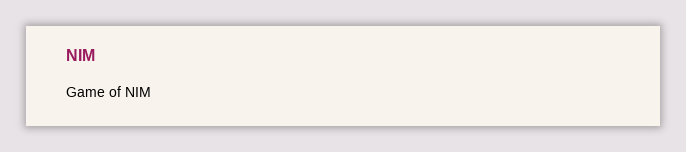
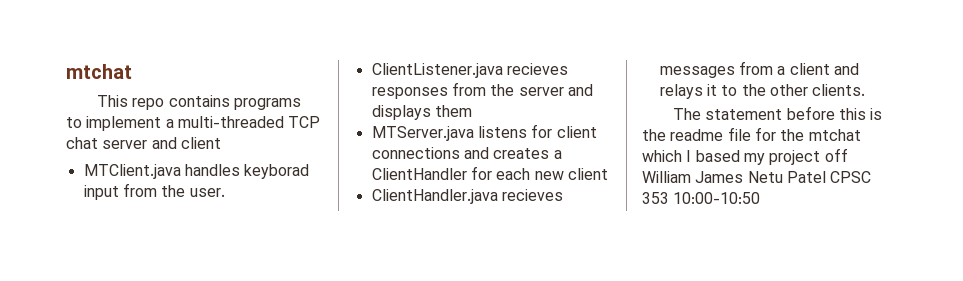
[66,49,95,61] [66,86,151,97] NIM // Game of NIM -> [66,64,132,79] [97,95,302,110] [66,116,321,131] [66,137,221,149] [83,164,310,179] [83,183,225,200] [371,63,568,78] [371,82,593,99] [371,105,472,120] [371,124,597,141] [371,147,562,159] [371,166,608,180] [371,189,563,204] [659,61,859,78] [659,84,866,99] [673,106,883,120] [642,127,861,141] [642,148,848,165] [642,171,872,183] [642,192,761,204] mtchat // This repo contains programs to implement a multi-threaded TCP chat server and client // MTClient.java handles keyborad input from the user. // ClientListener.java recieves responses from the server and displays them // MTServer.java listens for client connections and creates a ClientHandler for each new client // ClientHandler.java recieves messages from a client and relays it to the other clients. // The statement before this is the readme file for the mtchat which I based my project off William James Netu Patel CPSC 353 10:00-10:50

